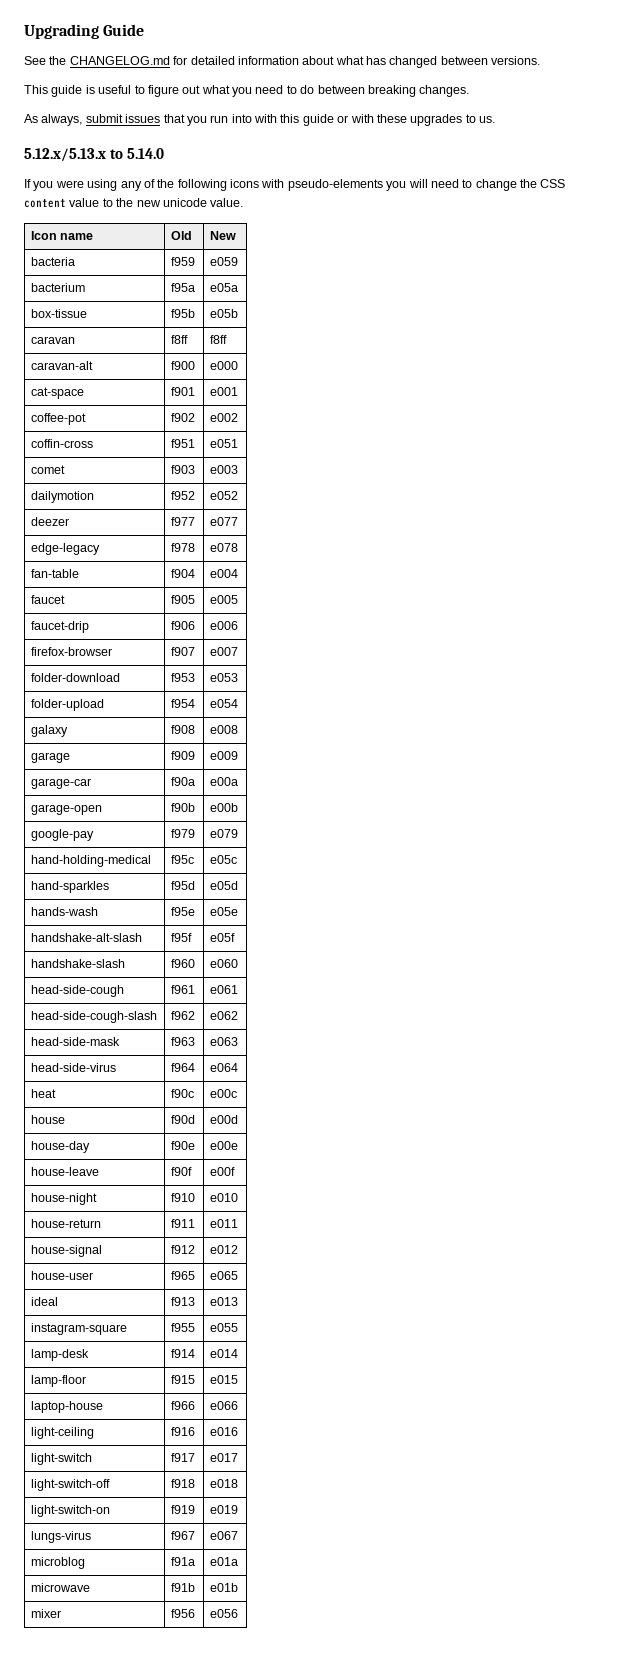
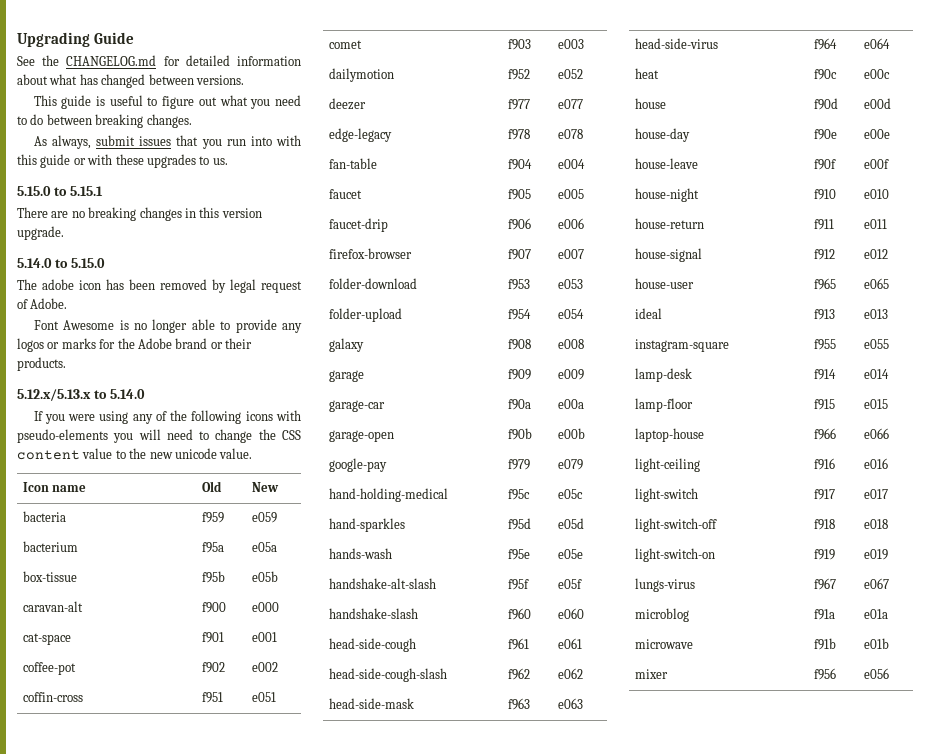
(495, 119) none -> [17,186,103,196] [17,207,262,221] [17,226,64,240] [17,258,105,268] [17,279,302,293] [17,298,68,309] [33,319,302,333] [17,338,252,352] [17,357,66,371] // 5.15.0 to 5.15.1 // There are no breaking changes in this version upgrade. // 5.14.0 to 5.15.0 // The adobe icon has been removed by legal request of Adobe. // Font Awesome is no longer able to provide any logos or marks for the Adobe brand or their products.
[30,336,75,344] [170,335,188,344] [209,335,227,344] // caravan | f8ff | f8ff -> (278, 576) none

